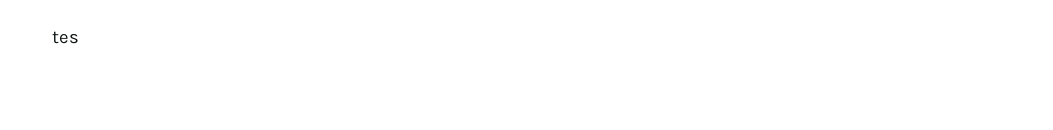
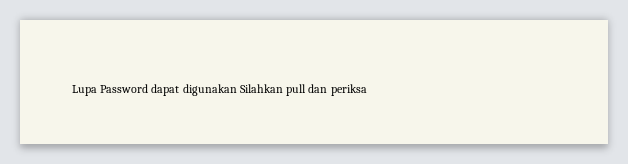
[52,31,79,44] tes -> [72,84,367,96] Lupa Password dapat digunakan Silahkan pull dan periksa

